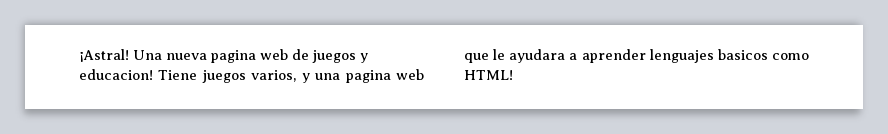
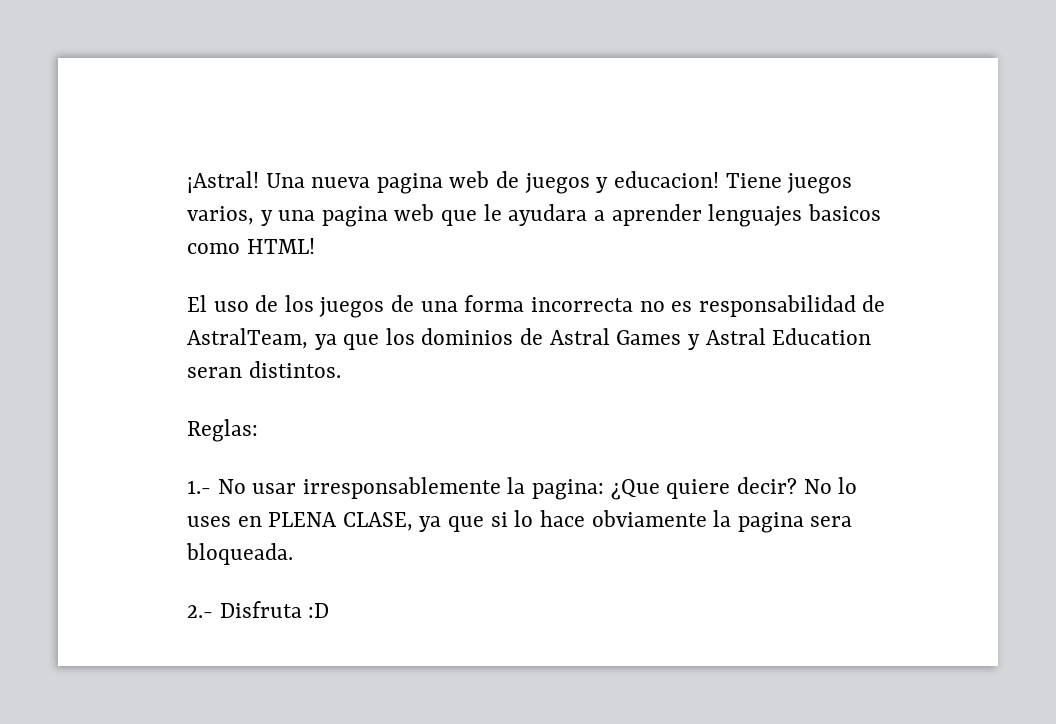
(513, 75) none -> [187,295,886,318] [187,328,872,350] [187,361,341,378] [187,419,258,442] [187,477,858,500] [187,510,853,533] [186,543,293,565] [187,601,330,618] // El uso de los juegos de una forma incorrecta no es responsabilidad de AstralTeam, ya que los dominios de Astral Games y Astral Education seran distintos. // Reglas: // 1.- No usar irresponsablemente la pagina: ¿Que quiere decir? No lo uses en PLENA CLASE, ya que si lo hace obviamente la pagina sera bloqueada. // 2.- Disfruta :D

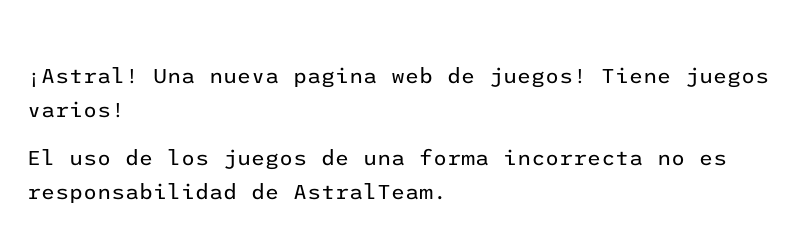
[524,171,853,194] [187,204,881,227] [187,238,315,254] juegos y educacion! Tiene juegos varios, y una pagina web que le ayudara a aprender lenguajes basicos como HTML! -> [489,67,769,88] [27,101,125,118] juegos! Tiene juegos varios!
[187,328,872,350] [187,361,341,378] [187,419,258,442] [187,477,858,500] [187,510,853,533] [186,543,293,565] [187,601,330,618] AstralTeam, ya que los dominios de Astral Games y Astral Education seran distintos. // Reglas: // 1.- No usar irresponsablemente la pagina: ¿Que quiere decir? No lo uses en PLENA CLASE, ya que si lo hace obviamente la pagina sera bloqueada. // 2.- Disfruta :D -> [293,183,447,200] AstralTeam.

